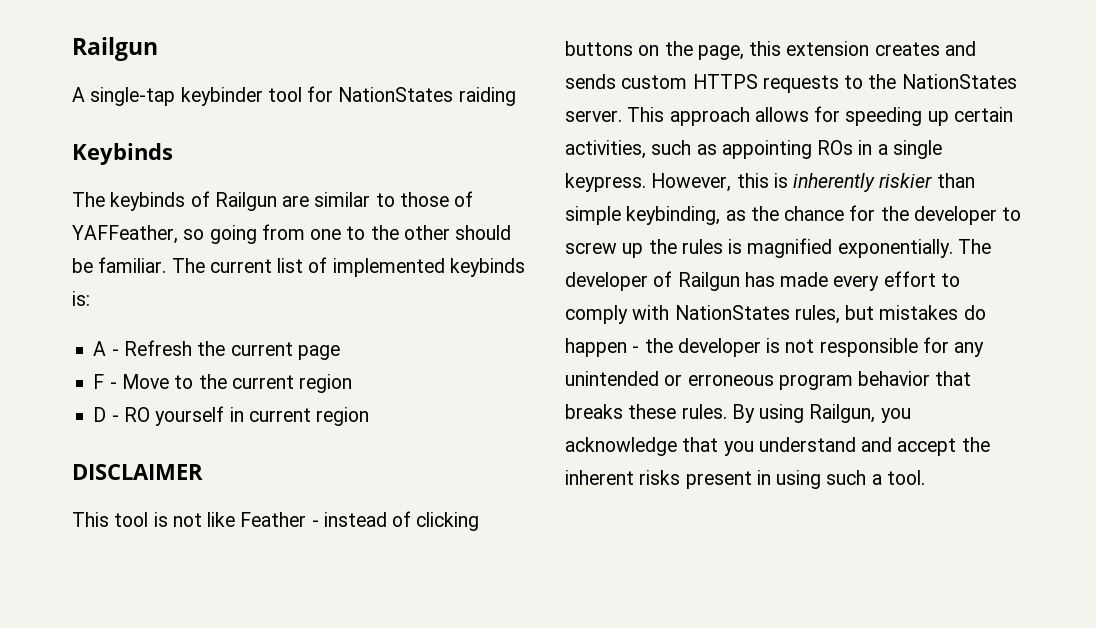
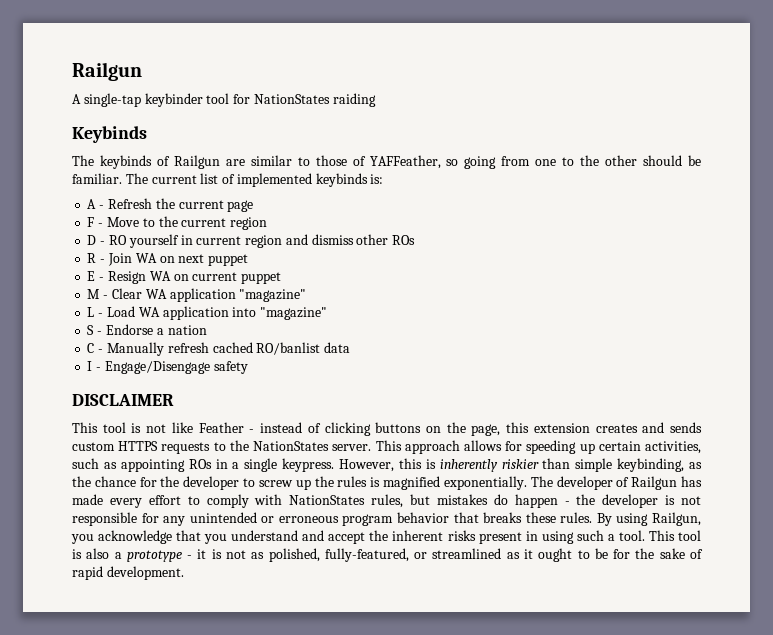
(370, 416) none -> [285,234,416,245] [87,253,249,266] [87,271,282,284] [87,288,307,302] [87,306,328,320] [87,324,207,335] [87,342,351,356] [87,361,248,374] and dismiss other ROs // R - Join WA on next puppet // E - Resign WA on current puppet // M - Clear WA application "magazine" // L - Load WA application into "magazine" // S - Endorse a nation // C - Manually refresh cached RO/banlist data // I - Engage/Disengage safety
(925, 477) none -> [648,530,701,541] [72,548,704,562] [72,566,184,580] This tool is also a prototype - it is not as polished, fully-featured, or streamlined as it ought to be for the sake of rapid development.

